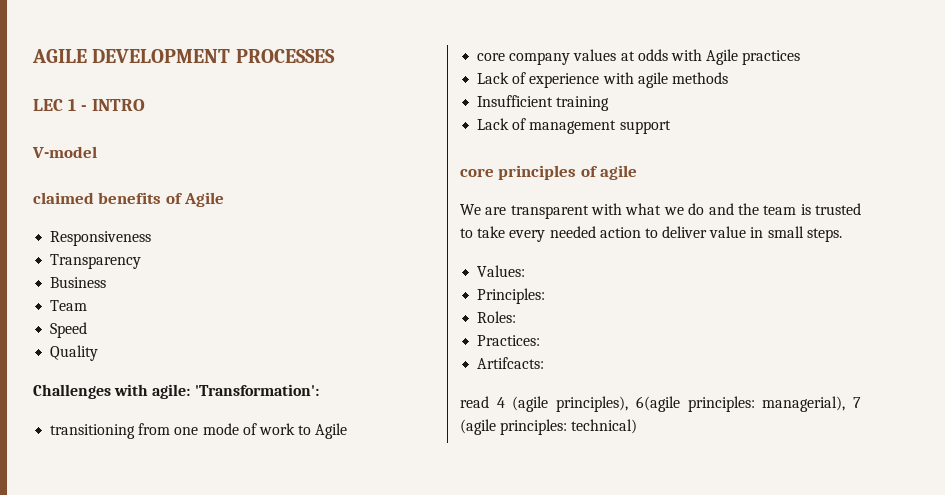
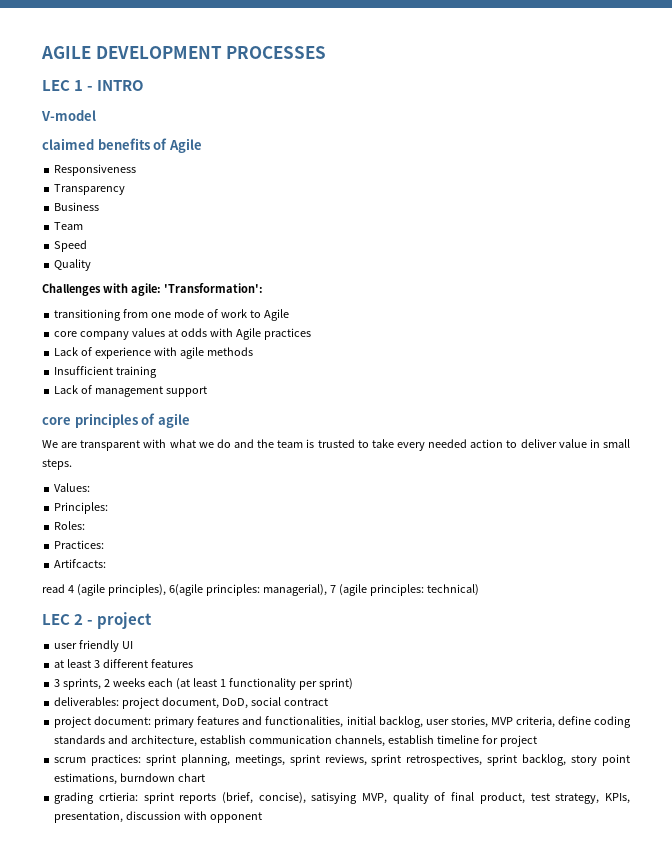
(638, 426) none -> [42,612,153,629] [54,640,134,652] [54,659,193,668] [54,678,353,690] [54,697,328,709] [54,716,632,728] [54,735,537,747] [54,754,630,766] [54,773,206,785] [54,792,630,804] [54,811,263,823] // LEC 2 - project // user friendly UI // at least 3 different features // 3 sprints, 2 weeks each (at least 1 functionality per sprint) // deliverables: project document, DoD, social contract // project document: primary features and functionalities, initial backlog, user stories, MVP criteria, define coding standards and architecture, establish communication channels, establish timeline for project // scrum practices: sprint planning, meetings, sprint reviews, sprint retrospectives, sprint backlog, story point estimations, burndown chart // grading crtieria: sprint reports (brief, concise), satisying MVP, quality of final product, test strategy, KPIs, presentation, discussion with opponent

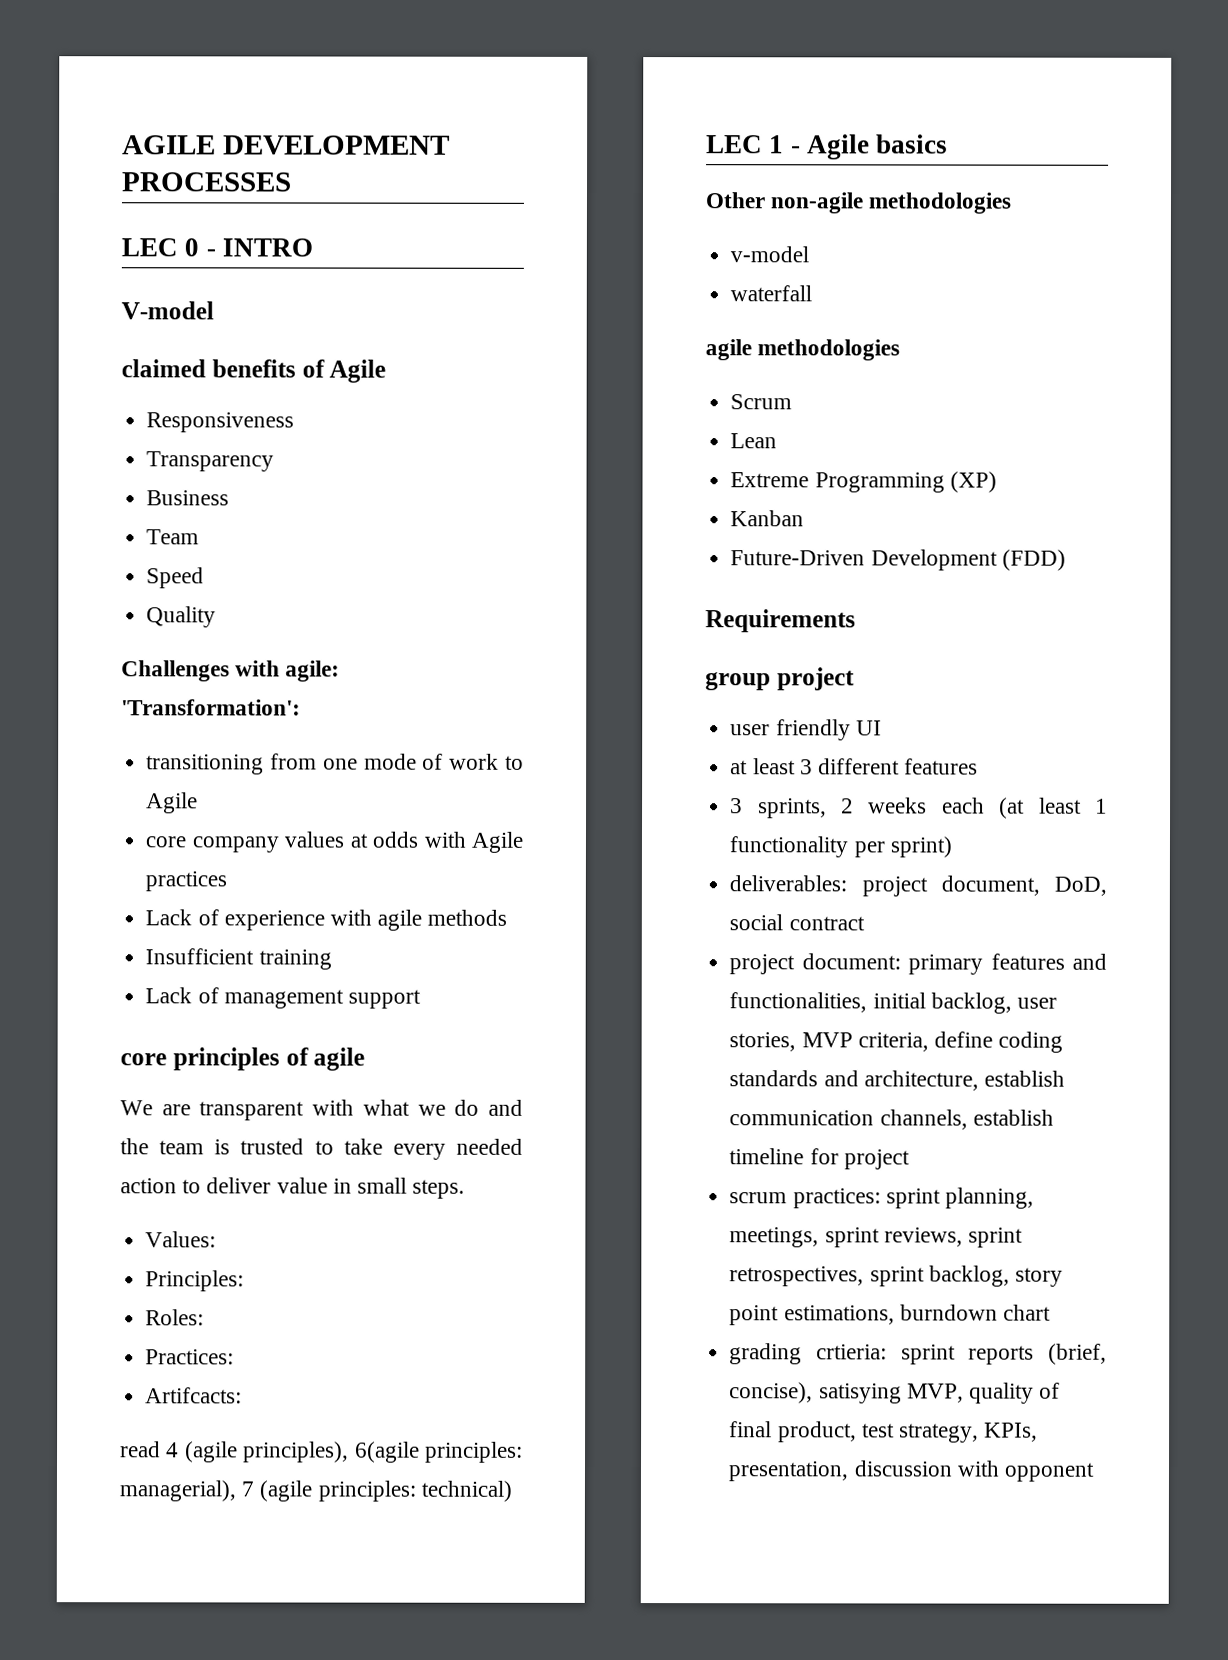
[74,80,84,91] 1 -> [184,238,200,257] 0
[74,614,94,625] 2 - -> [769,134,949,160] [705,192,1013,214] [730,246,810,263] [730,285,813,302] [705,339,901,361] [730,394,793,410] [730,433,778,449] [730,471,997,493] [730,510,805,527] [730,549,1066,571] [705,609,856,633] [705,671,771,691] 1 - Agile basics // Other non-agile methodologies // v-model // waterfall // agile methodologies // Scrum // Lean // Extreme Programming (XP) // Kanban // Future-Driven Development (FDD) // Requirements // group

